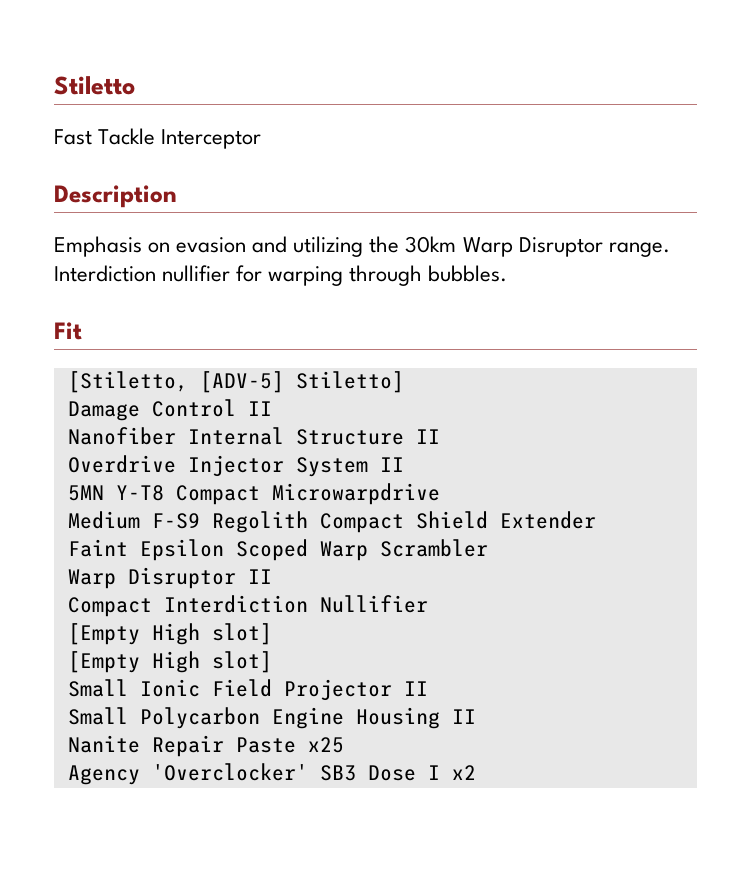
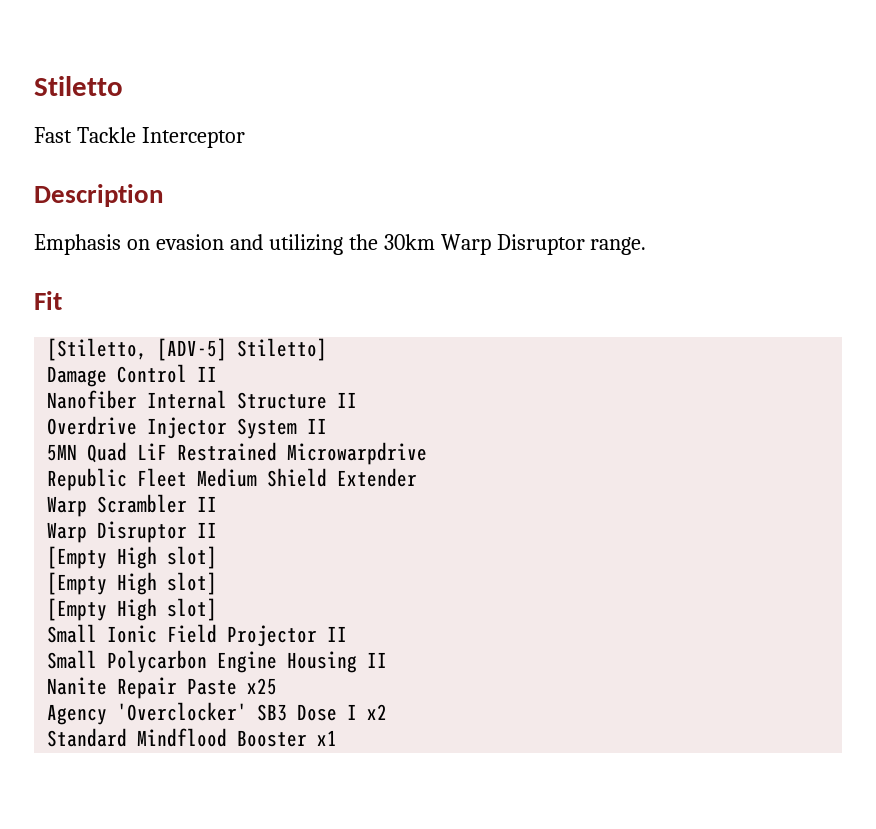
[54,265,508,286] Interdiction nullifier for warping through bubbles. -> (647, 246) none
[115,483,440,505] [67,511,404,533] Y-T8 Compact Microwarpdrive // Medium F-S9 Regolith Compact -> [87,442,428,465] [47,468,258,491] Quad LiF Restrained Microwarpdrive // Republic Fleet Medium
[67,539,308,561] Faint Epsilon Scoped -> (418, 477) none
(488, 548) none -> [197,496,218,512] II
[67,595,428,617] Compact Interdiction Nullifier -> [47,546,218,569] [Empty High slot]
(476, 772) none -> [47,728,338,747] // Standard Mindflood Booster x1

